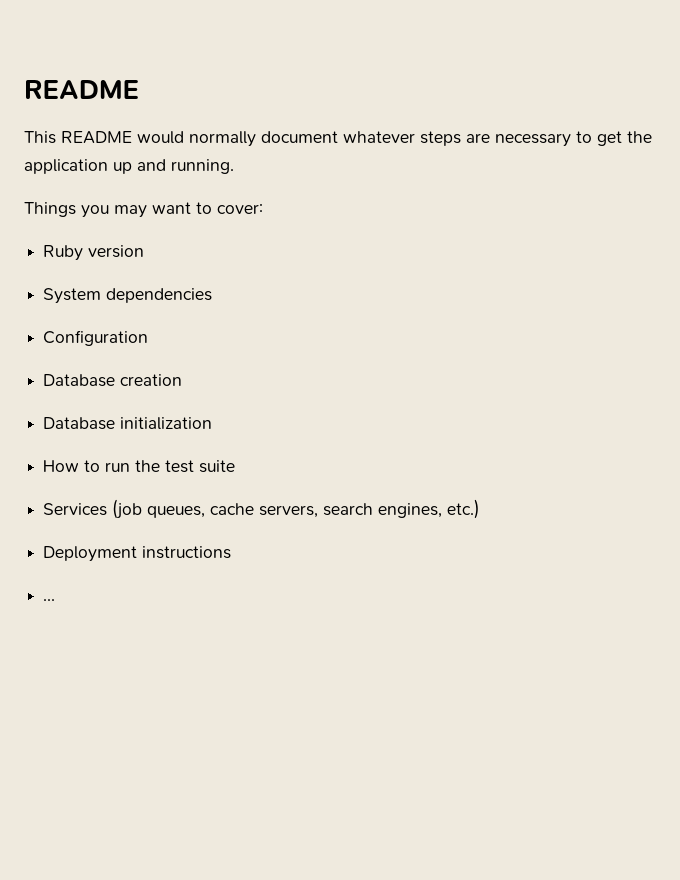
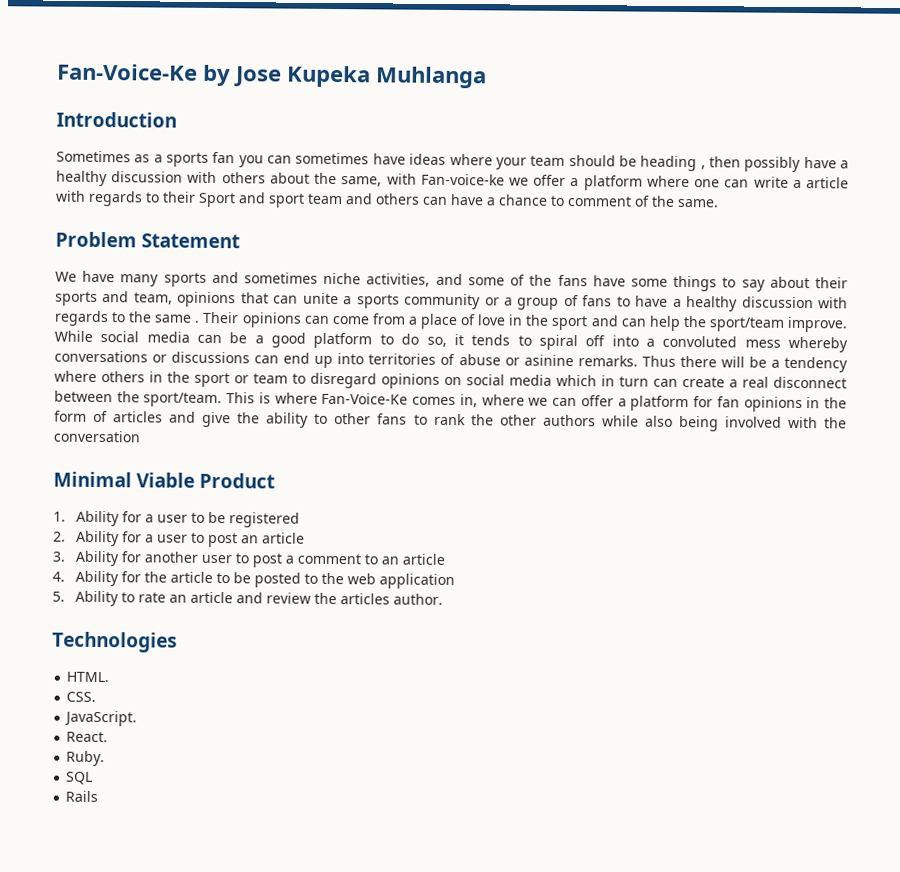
[24,80,139,99] [24,131,652,147] [24,159,234,174] [24,202,263,218] [43,245,145,261] [43,288,213,304] [43,330,149,346] [43,374,183,387] [43,417,213,430] [43,460,236,473] [43,499,481,519] [43,546,232,562] [43,599,56,601] README // This README would normally document whatever steps are necessary to get the application up and running. // Things you may want to cover: // Ruby version // System dependencies // Configuration // Database creation // Database initialization // How to run the test suite // Services (job queues, cache servers, search engines, etc.) // Deployment instructions // ... -> [57,63,487,89] [56,111,177,128] [56,150,850,172] [56,170,849,191] [55,190,719,208] [55,231,241,249] [55,270,849,292] [55,291,849,312] [54,310,848,333] [54,330,849,353] [54,350,848,373] [54,370,847,389] [54,390,847,413] [54,410,847,432] [53,430,141,443] [53,471,276,489] [53,510,300,528] [53,530,305,548] [52,550,445,568] [52,570,455,590] [52,590,443,607] [52,631,177,653] [66,671,110,683] [66,691,97,702] [64,710,138,727] [66,731,109,743] [66,750,106,767] [66,771,94,785] [65,790,99,803] Fan-Voice-Ke by Jose Kupeka Muhlanga // Introduction // Sometimes as a sports fan you can sometimes have ideas where your team should be heading , then possibly have a healthy discussion with others about the same, with Fan-voice-ke we offer a platform where one can write a article with regards to their Sport and sport team and others can have a chance to comment of the same. // Problem Statement // We have many sports and sometimes niche activities, and some of the fans have some things to say about their sports and team, opinions that can unite a sports community or a group of fans to have a healthy discussion with regards to the same . Their opinions can come from a place of love in the sport and can help the sport/team improve. While social media can be a good platform to do so, it tends to spiral off into a convoluted mess whereby conversations or discussions can end up into territories of abuse or asinine remarks. Thus there will be a tendency where others in the sport or team to disregard opinions on social media which in turn can create a real disconnect between the sport/team. This is where Fan-Voice-Ke comes in, where we can offer a platform for fan opinions in the form of articles and give the ability to other fans to rank the other authors while also being involved with the conversation // Minimal Viable Product // 1. Ability for a user to be registered // 2. Ability for a user to post an article // 3. Ability for another user to post a comment to an article // 4. Ability for the article to be posted to the web application // 5. Ability to rate an article and review the articles author. // Technologies // HTML. // CSS. // JavaScript. // React. // Ruby. // SQL // Rails

